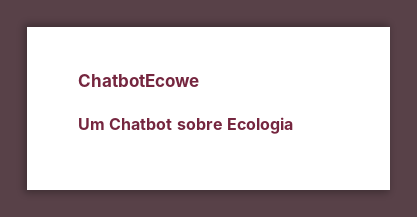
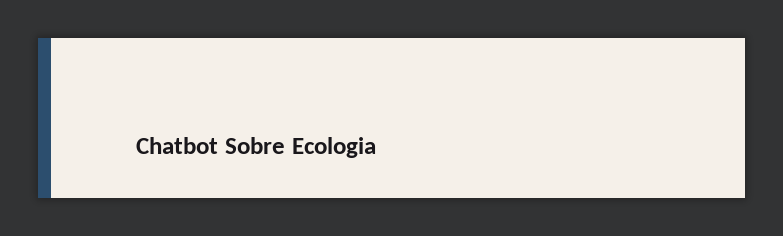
[78,74,199,87] [78,118,223,130] ChatbotEcowe // Um Chatbot sobre -> [136,137,285,154] Chatbot Sobre

